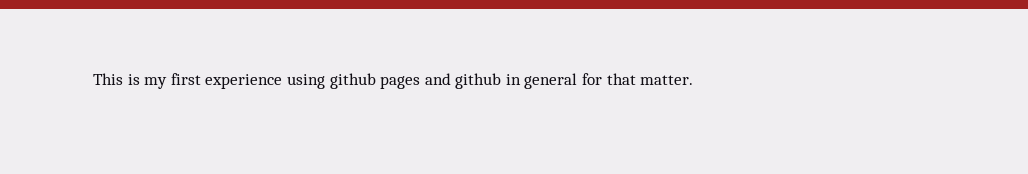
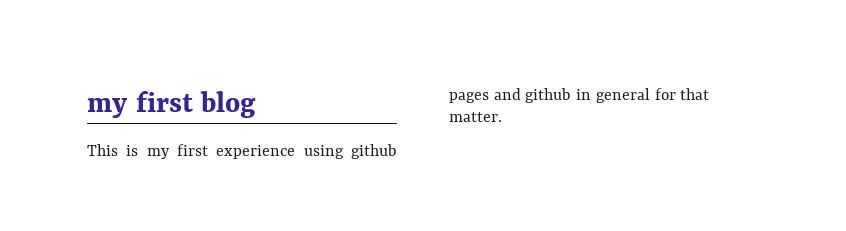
(93, 79) none -> [87,91,257,118] my first blog //

